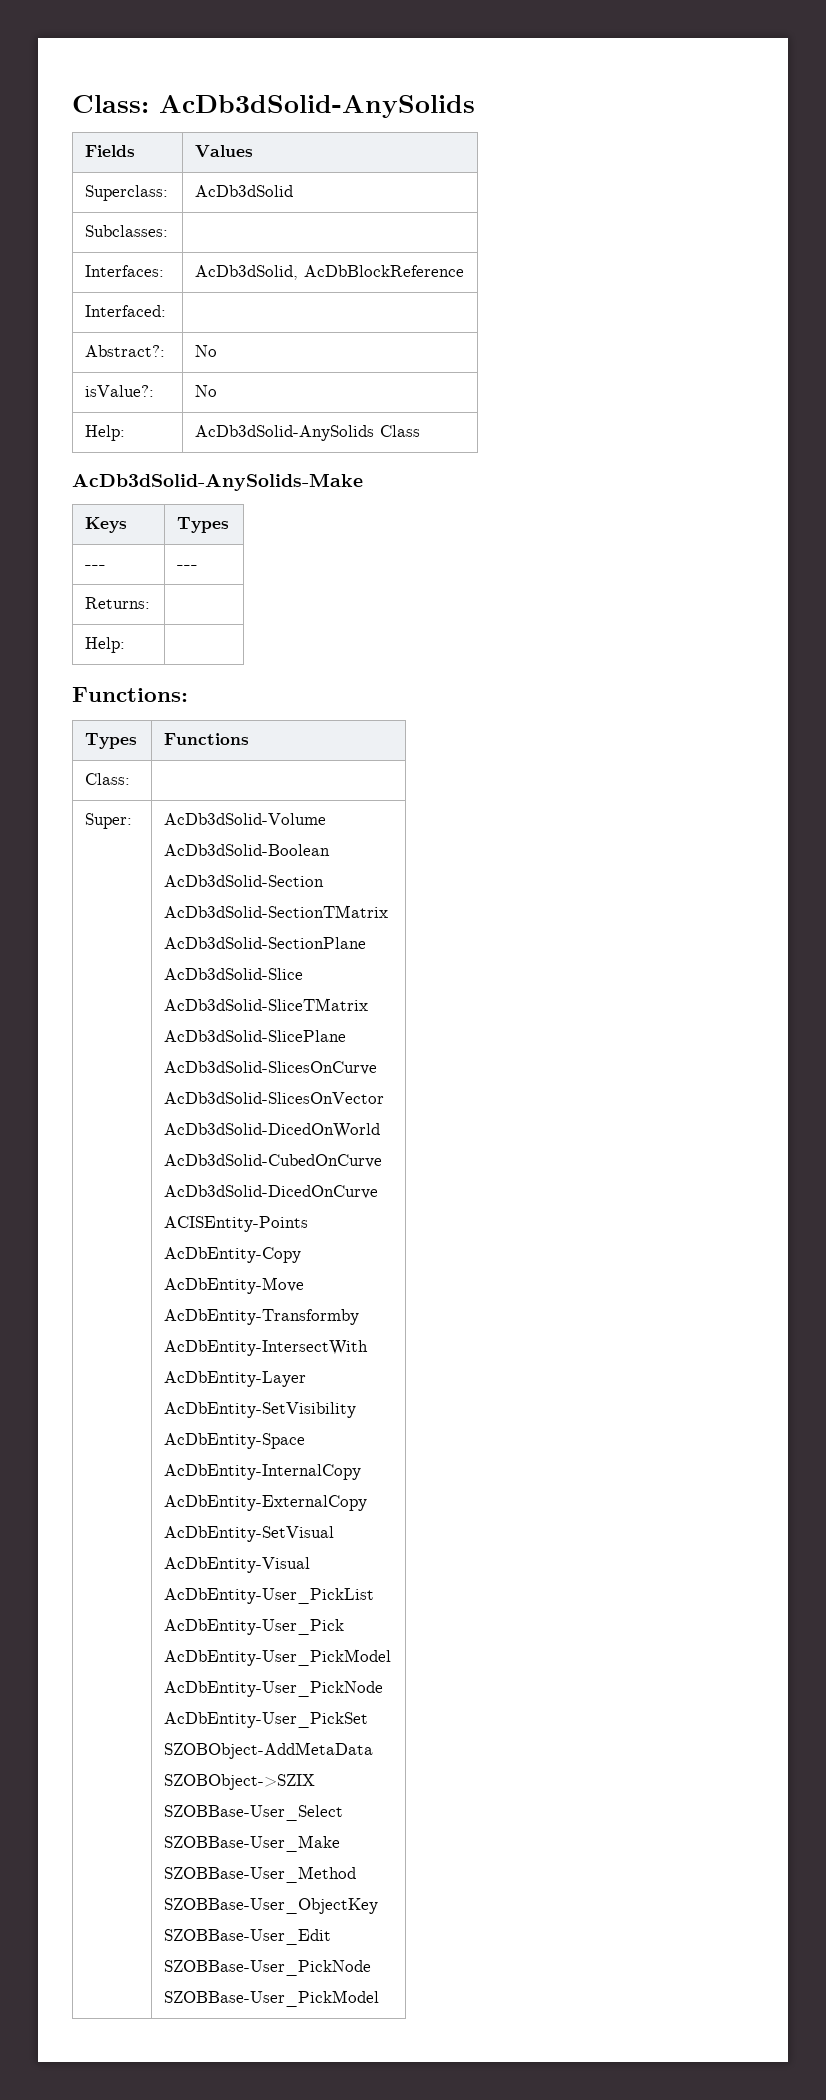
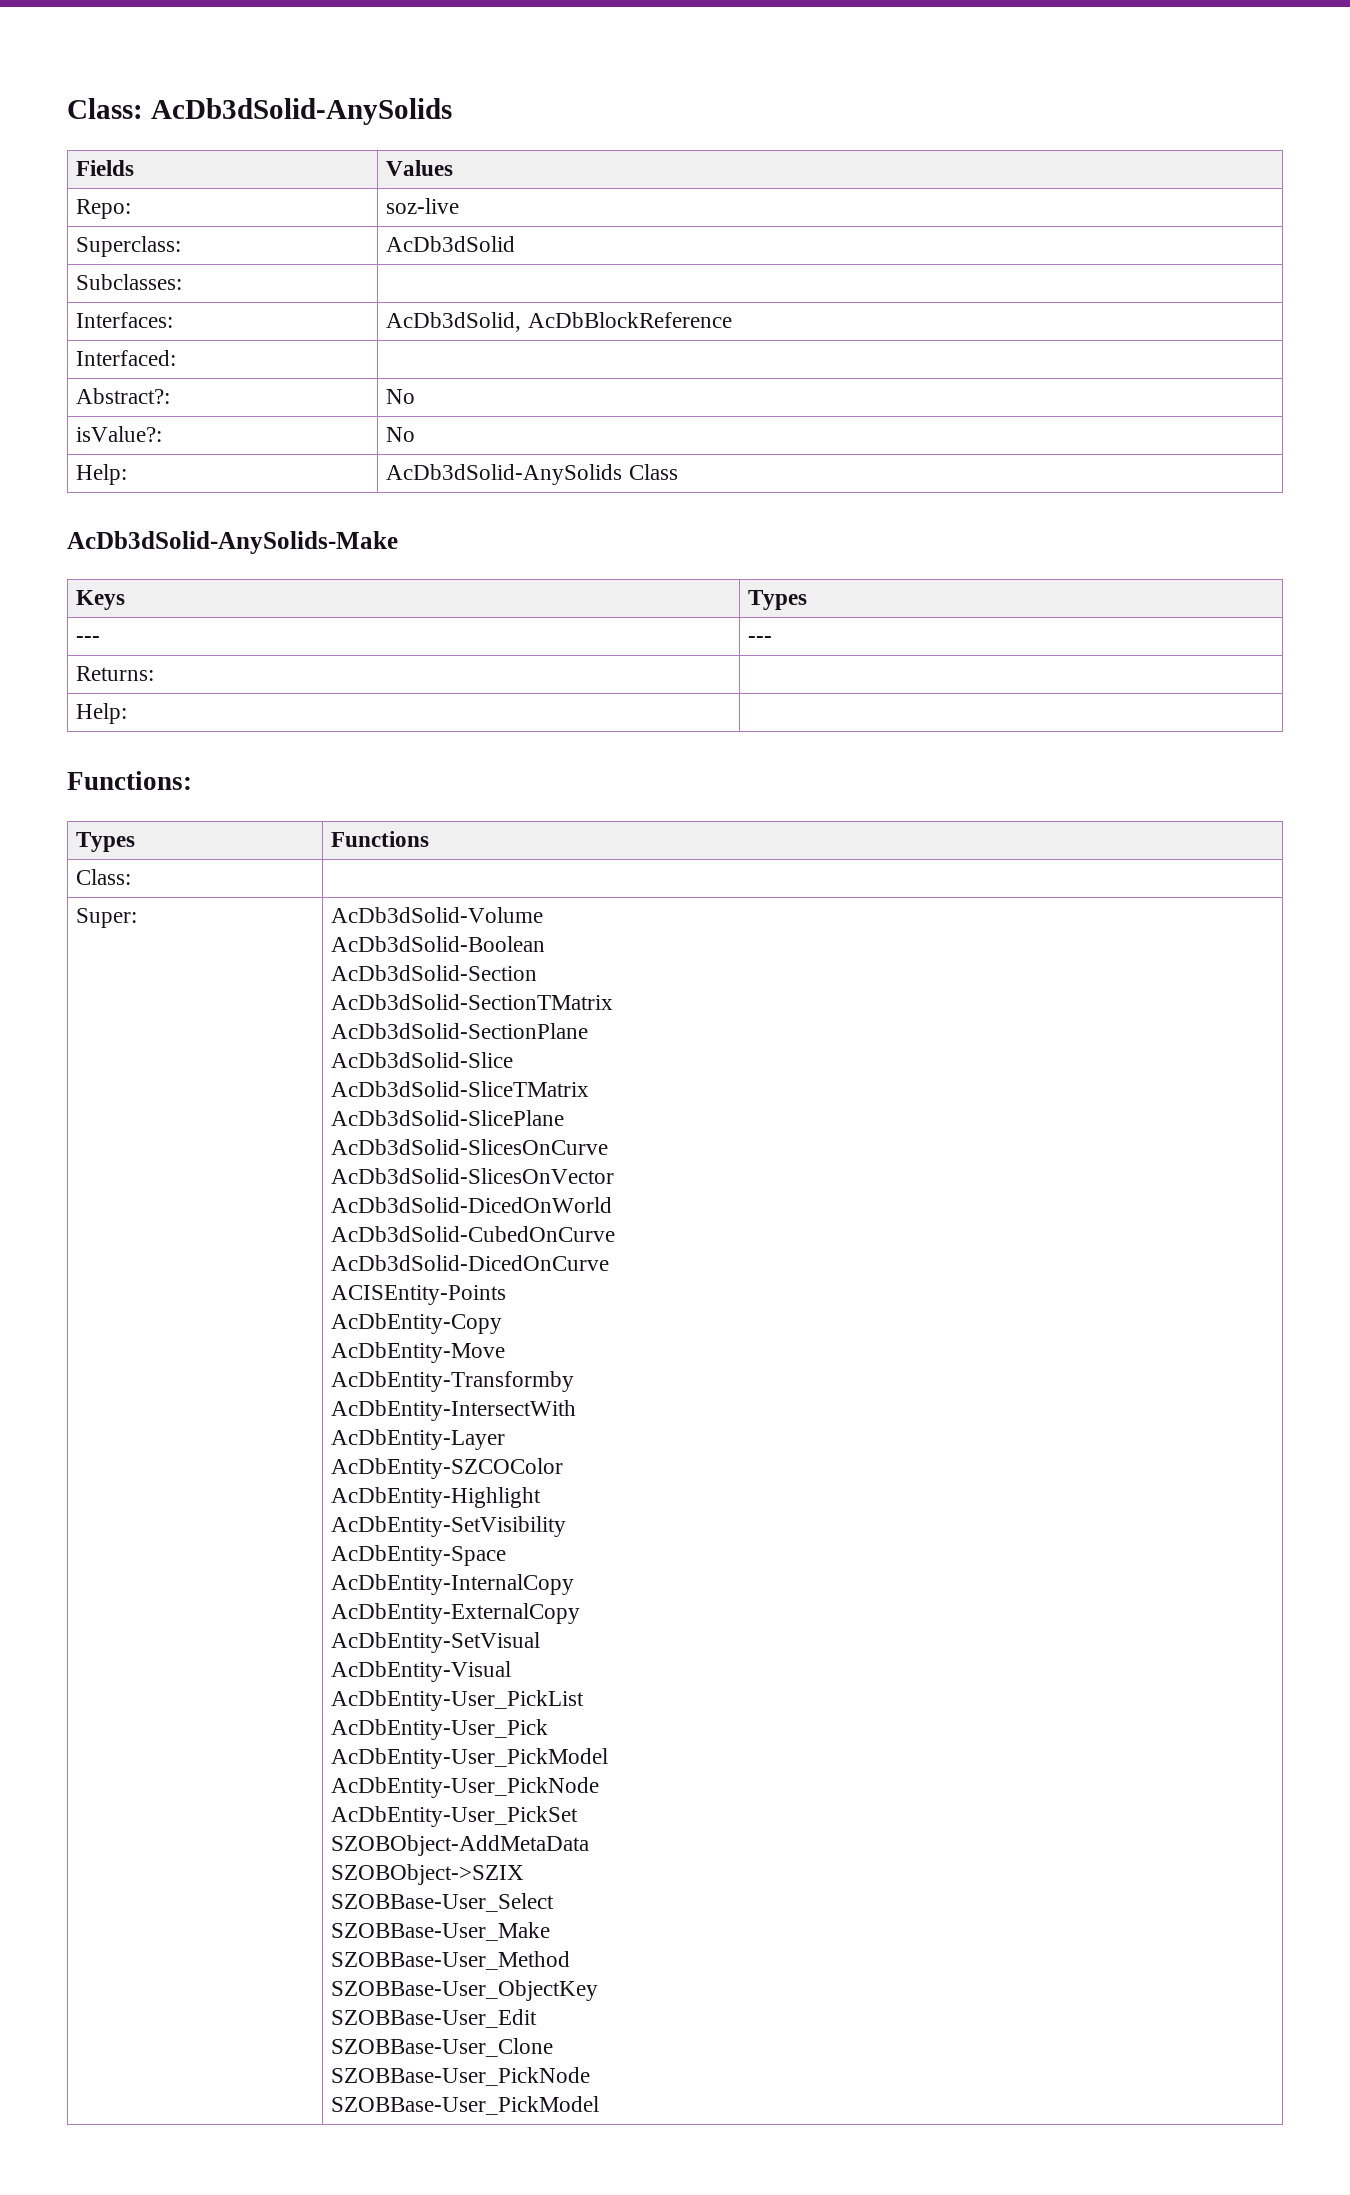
(254, 151) none -> [76,199,132,219] [386,198,460,214] // Repo: | soz-live
(307, 1379) none -> [331,1458,564,1479] [331,1487,542,1508] // AcDbEntity-SZCOColor // AcDbEntity-Highlight
(332, 1937) none -> [331,2038,554,2057] // SZOBBase-User_Clone

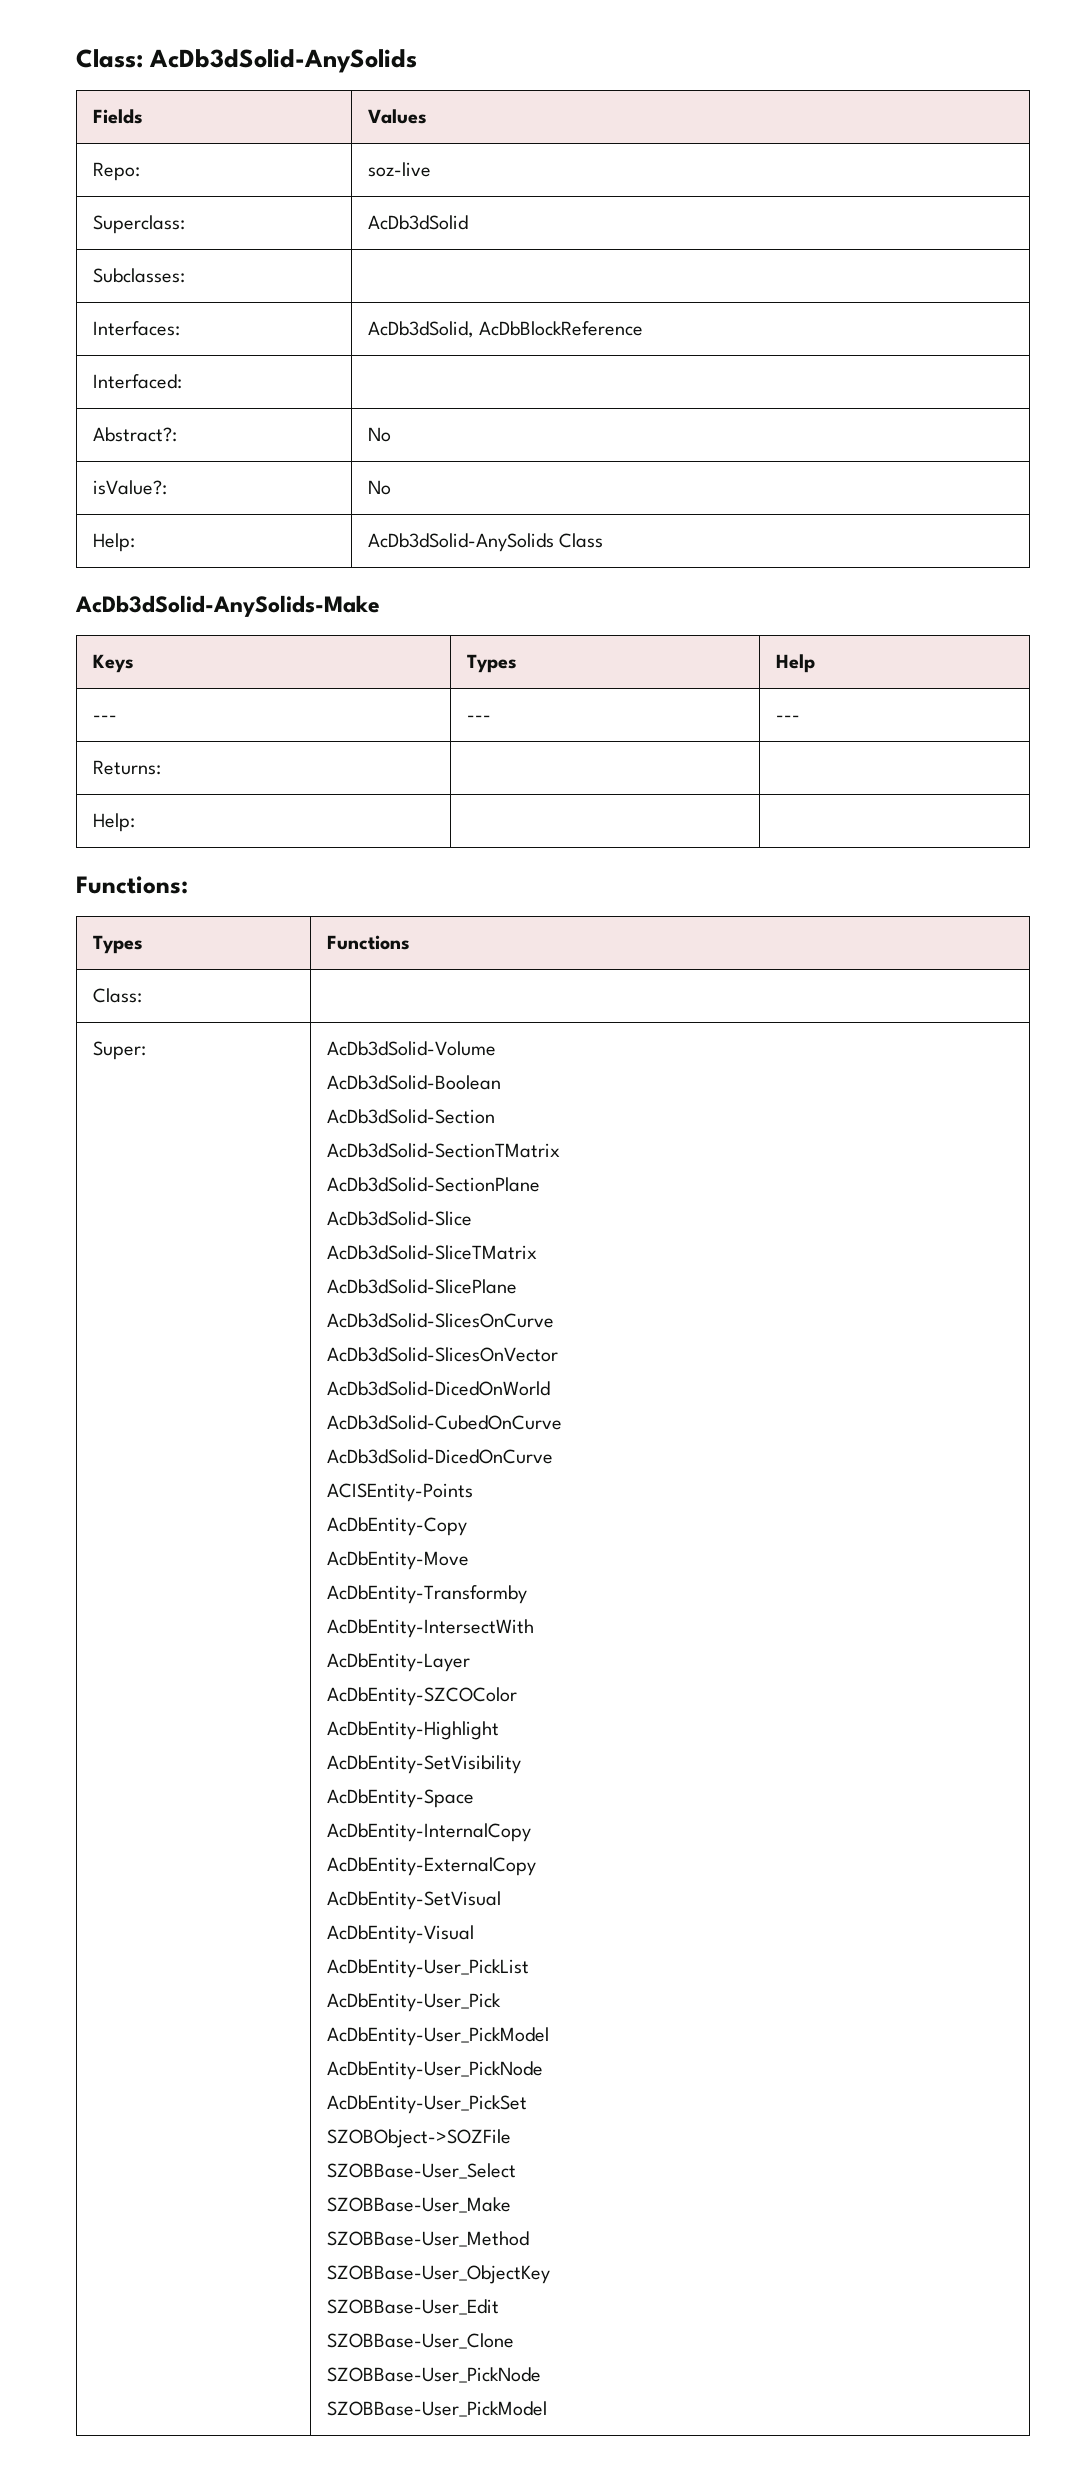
[76,636,101,643] [748,636,773,643] // --- | --- -> [776,654,816,673] [93,715,118,721] [467,715,492,721] [776,715,801,721] | Help // --- | --- | ---
[76,703,128,724] // Help: | -> [93,813,136,832] | // Help: | |
[331,1835,590,1856] [331,1864,525,1885] SZOBObject-AddMetaData // SZOBObject->SZIX -> [327,2129,512,2148] SZOBObject->SOZFile

